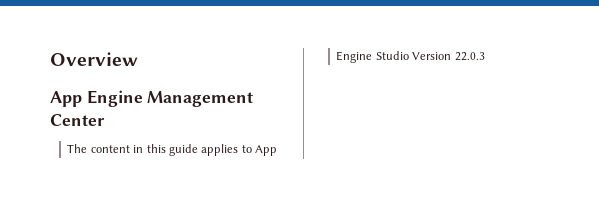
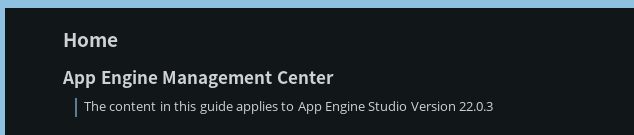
[50,52,138,66] Overview -> [63,33,118,47] Home

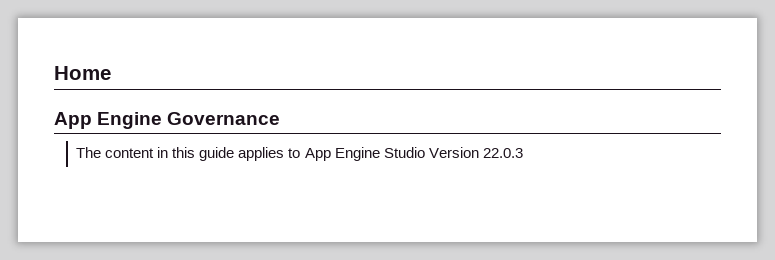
[162,71,334,88] Management Center -> [167,112,281,125] Governance

